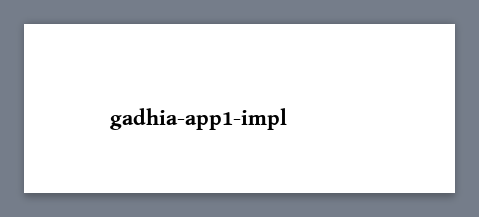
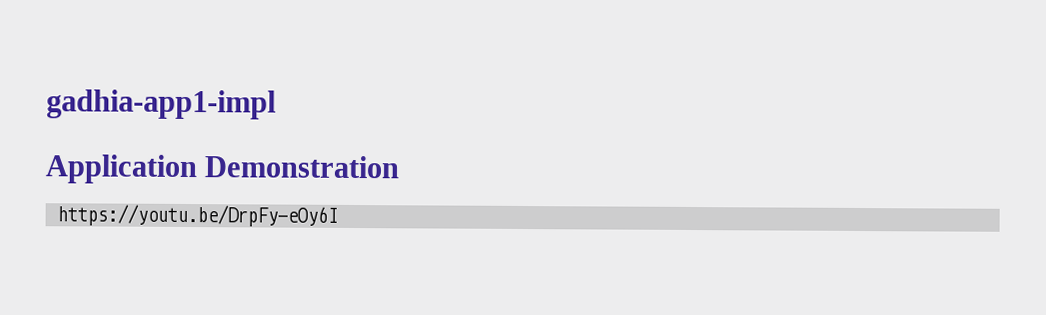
(287, 119) none -> [45,154,401,185] [57,204,339,227] // Application Demonstration // https://youtu.be/DrpFy-eOy6I

